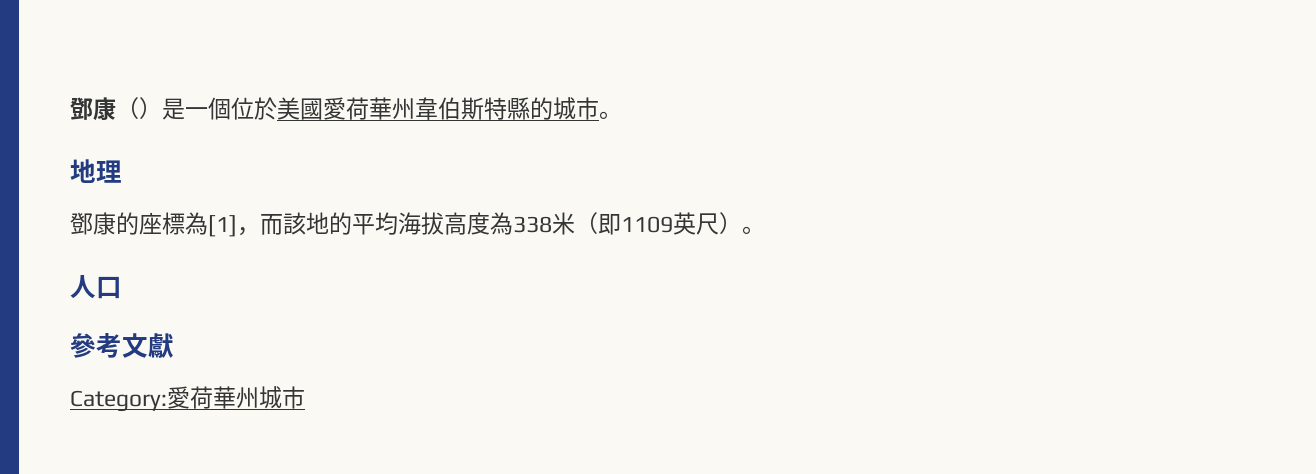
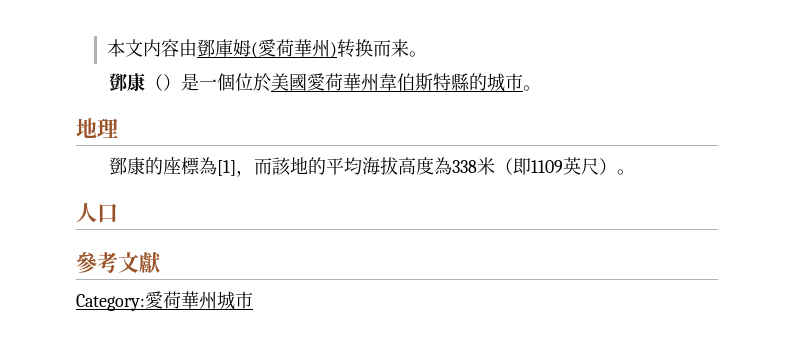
(70, 108) none -> [106,39,427,58] 本文内容由鄧庫姆(愛荷華州)转换而来。 //

